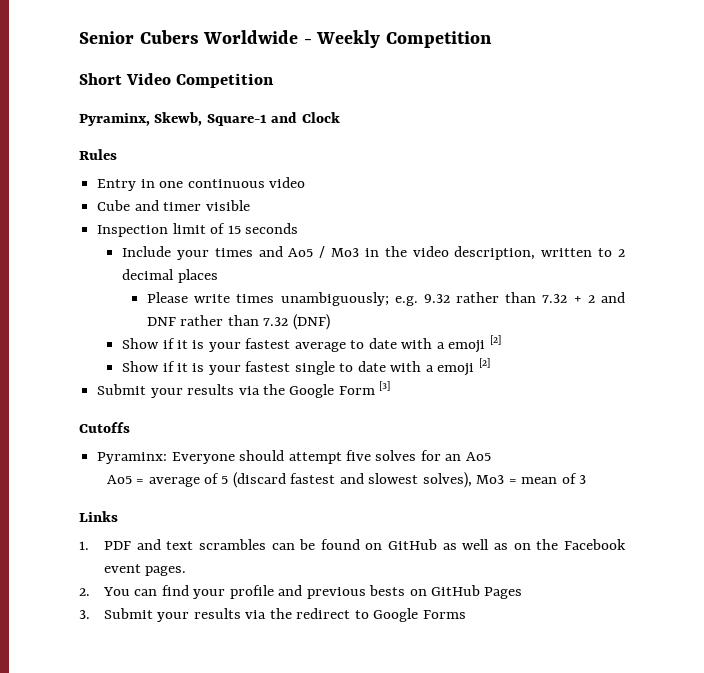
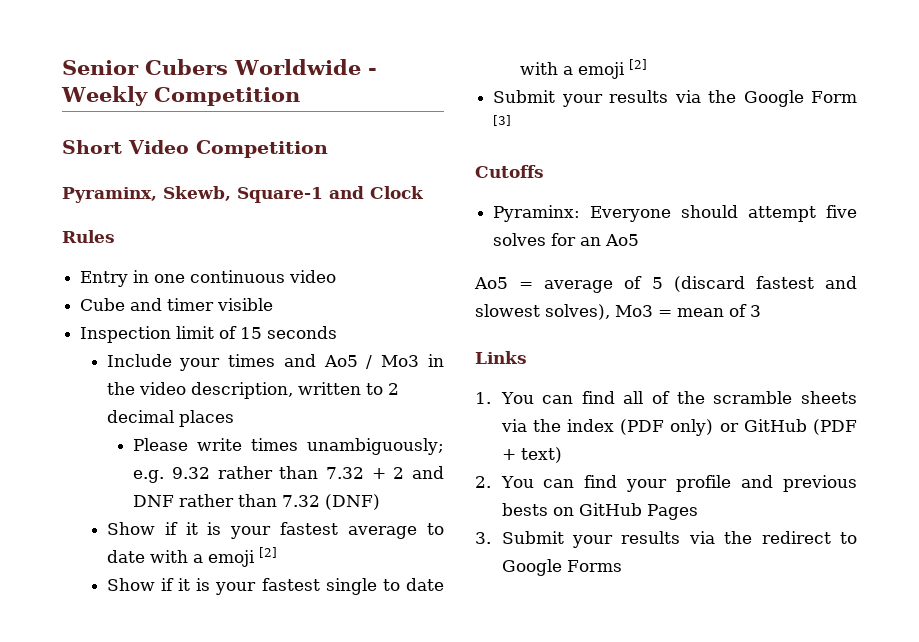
[103,539,626,550] [103,564,187,576] PDF and text scrambles can be found on GitHub as well as on the Facebook event pages. -> [500,391,857,404] [500,419,857,436] [501,447,562,463] You can find all of the scramble sheets via the index (PDF only) or GitHub (PDF + text)

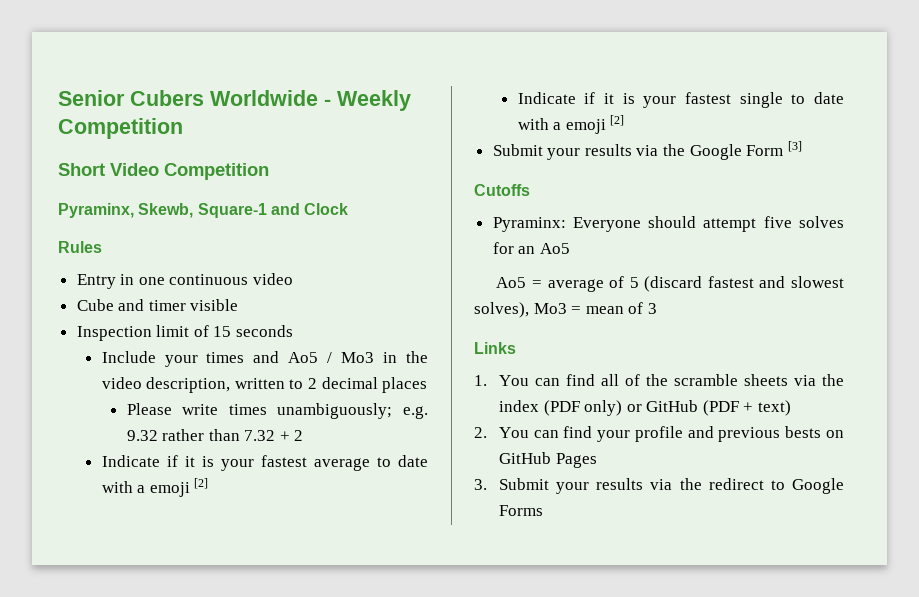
[412,466,444,479] [133,494,381,510] [106,522,155,535] and DNF rather than 7.32 (DNF) // Show -> [101,455,160,467] // Indicate
[106,578,155,591] Show -> [517,92,576,104] Indicate

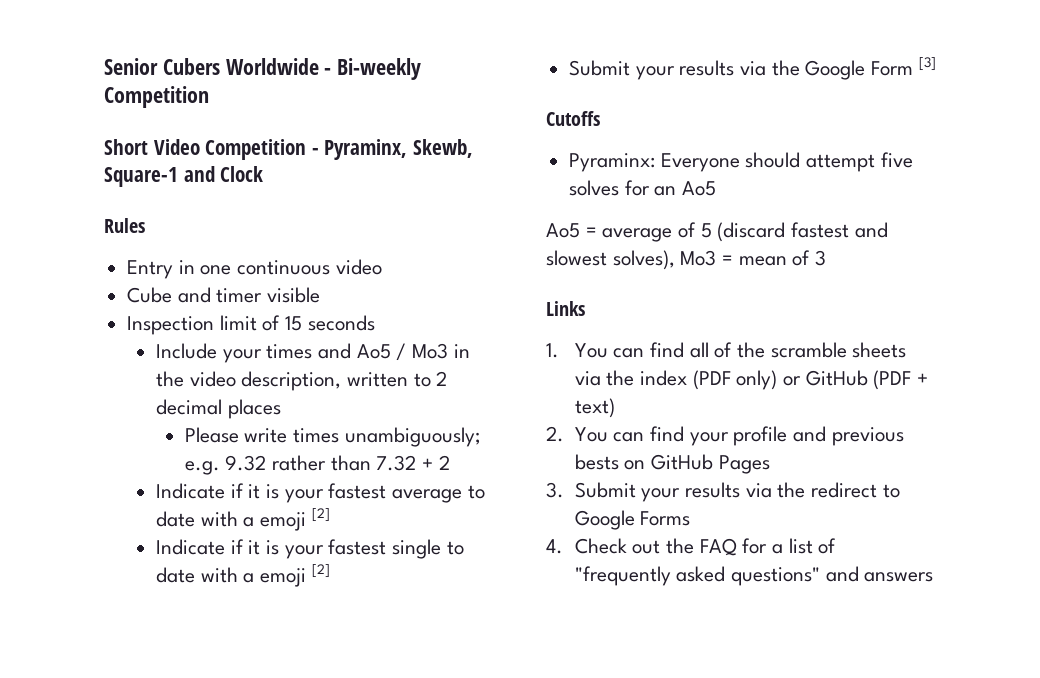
[337,90,411,111] Weekly -> [337,58,422,80] Bi-weekly
(269, 171) // -> [311,148,319,155] -
(543, 510) none -> [546,538,837,556] [574,566,934,586] // 4. Check out the FAQ for a list of "frequently asked questions" and answers

